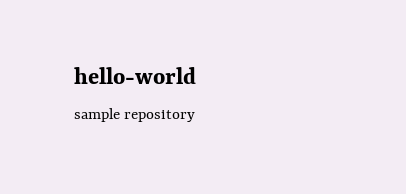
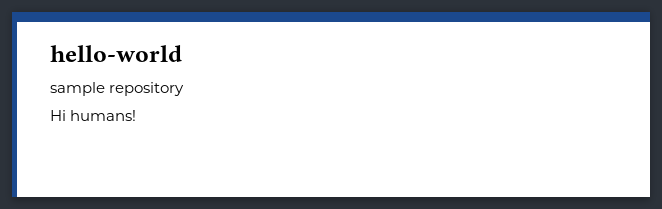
(196, 116) none -> [50,110,137,121] // Hi humans!

